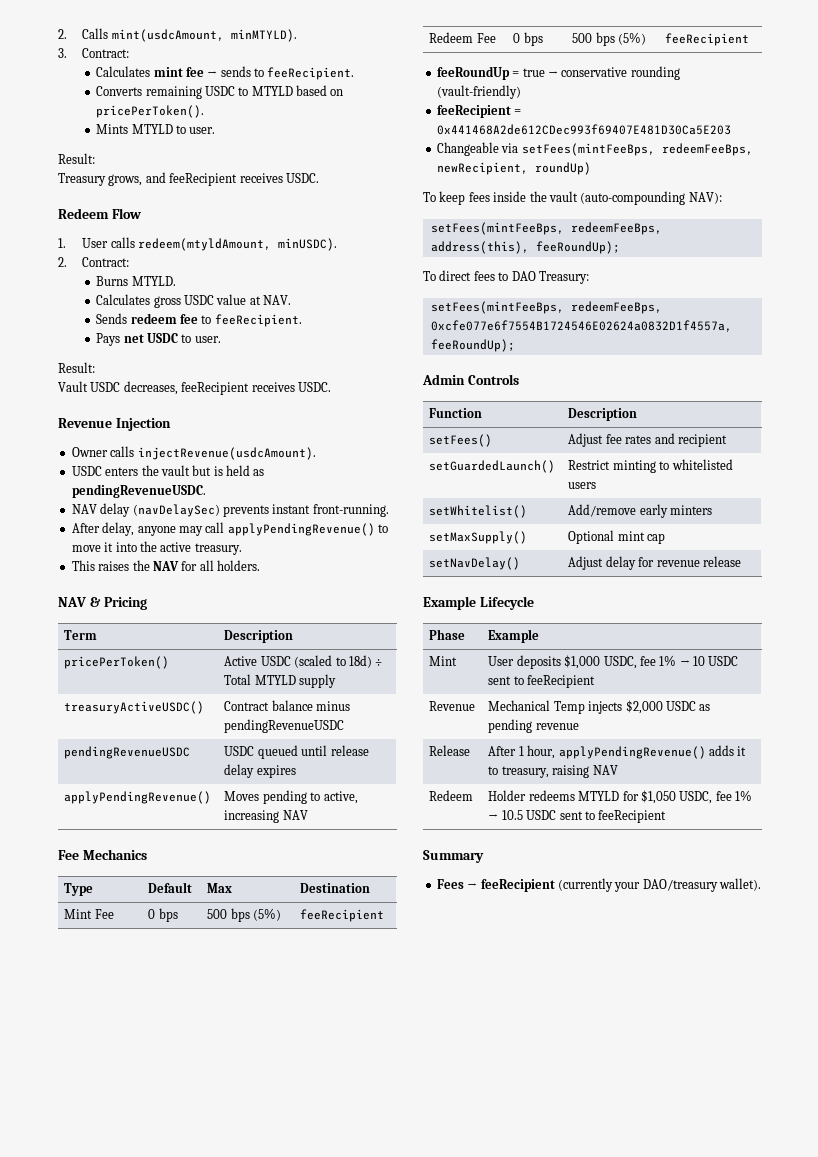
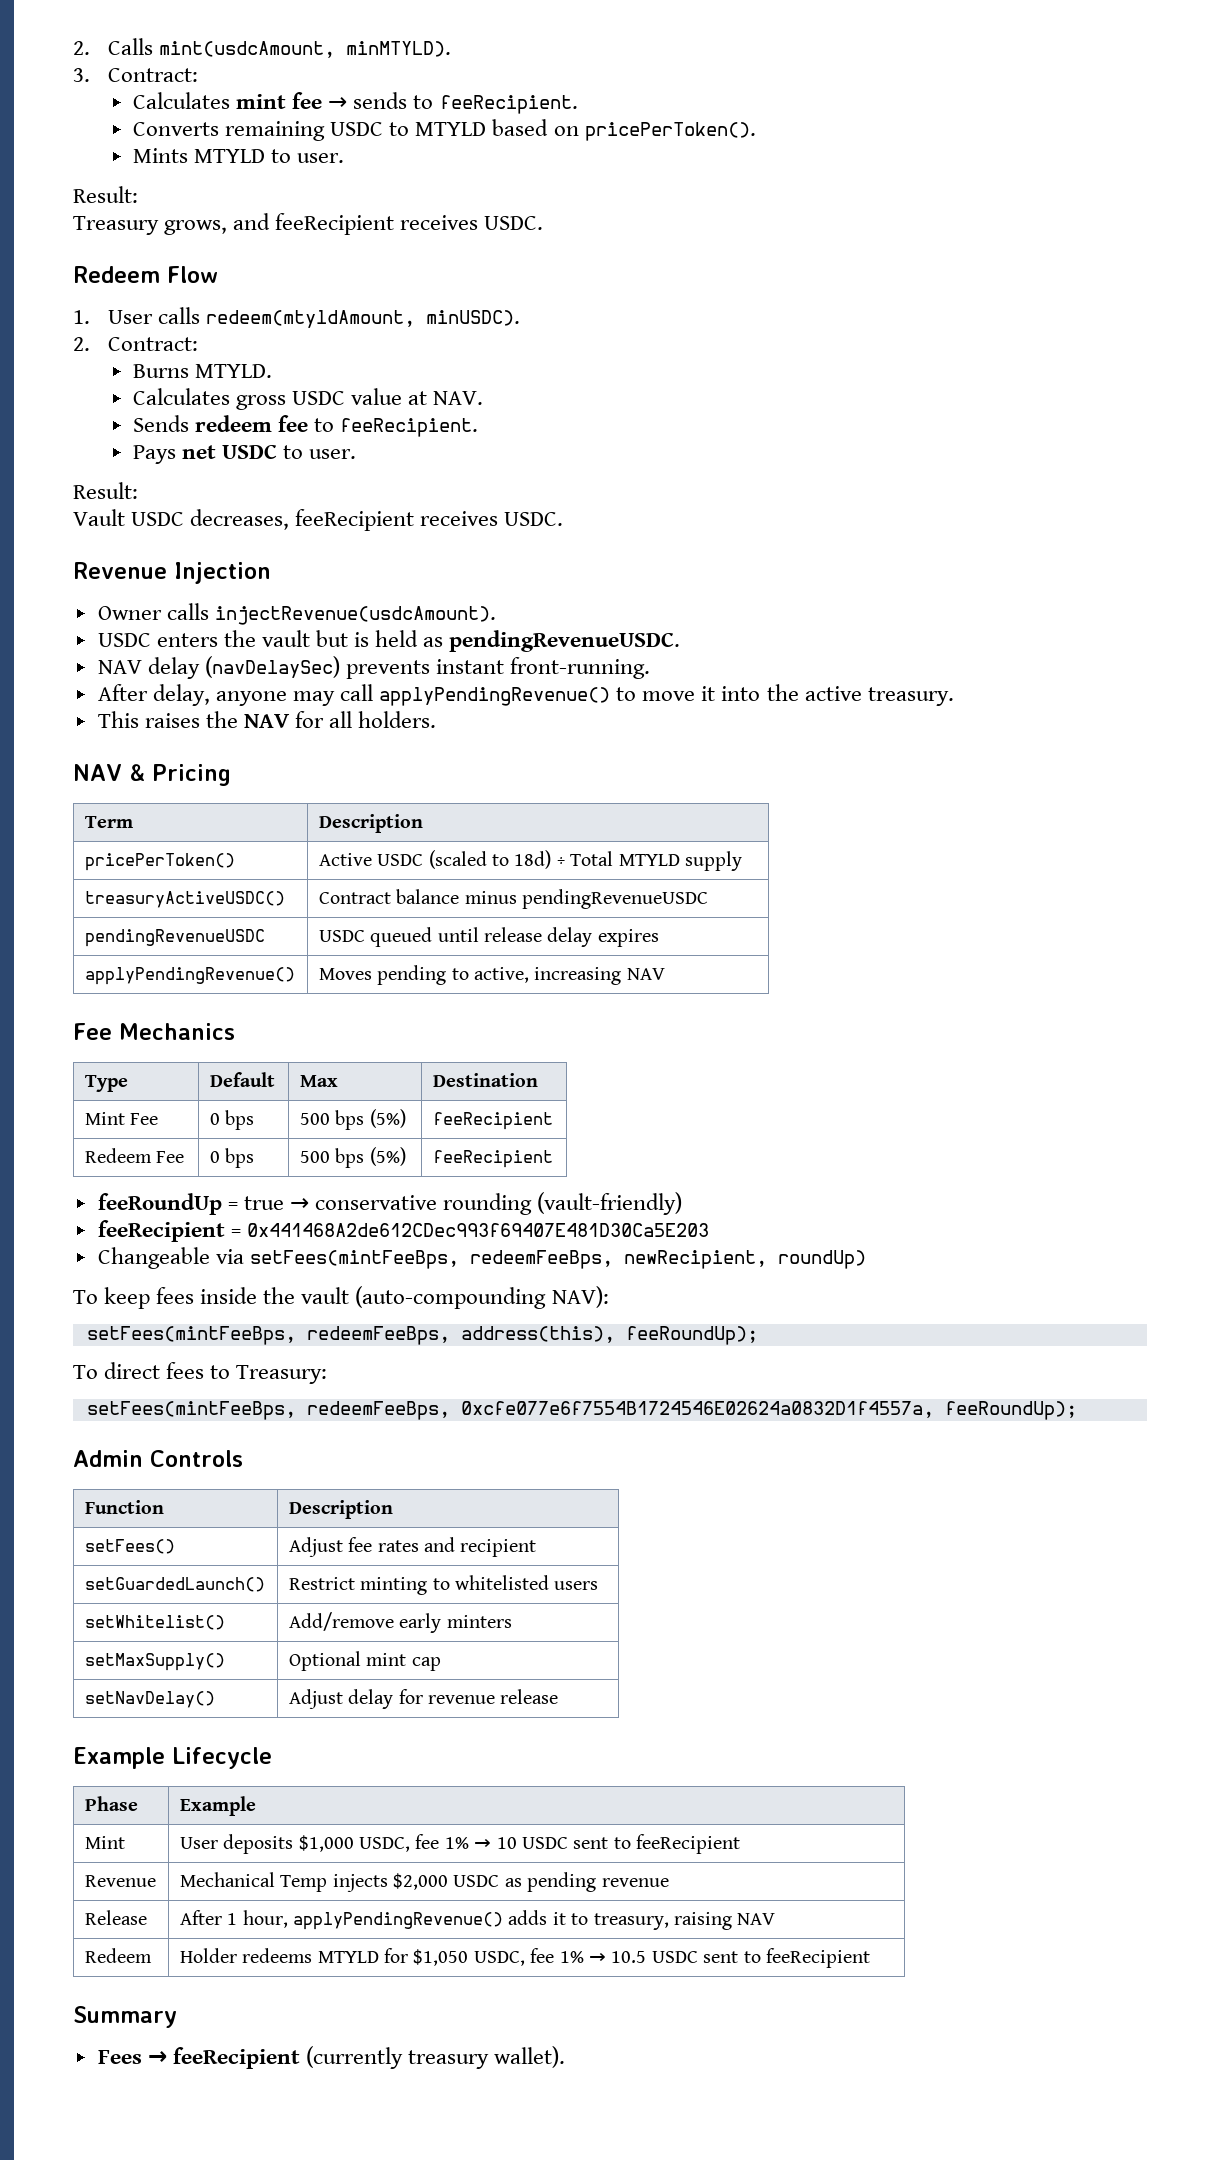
[511,271,536,281] DAO -> (231, 1372) none
[614,879,718,892] your DAO/treasury -> [408,2050,490,2069] treasury

